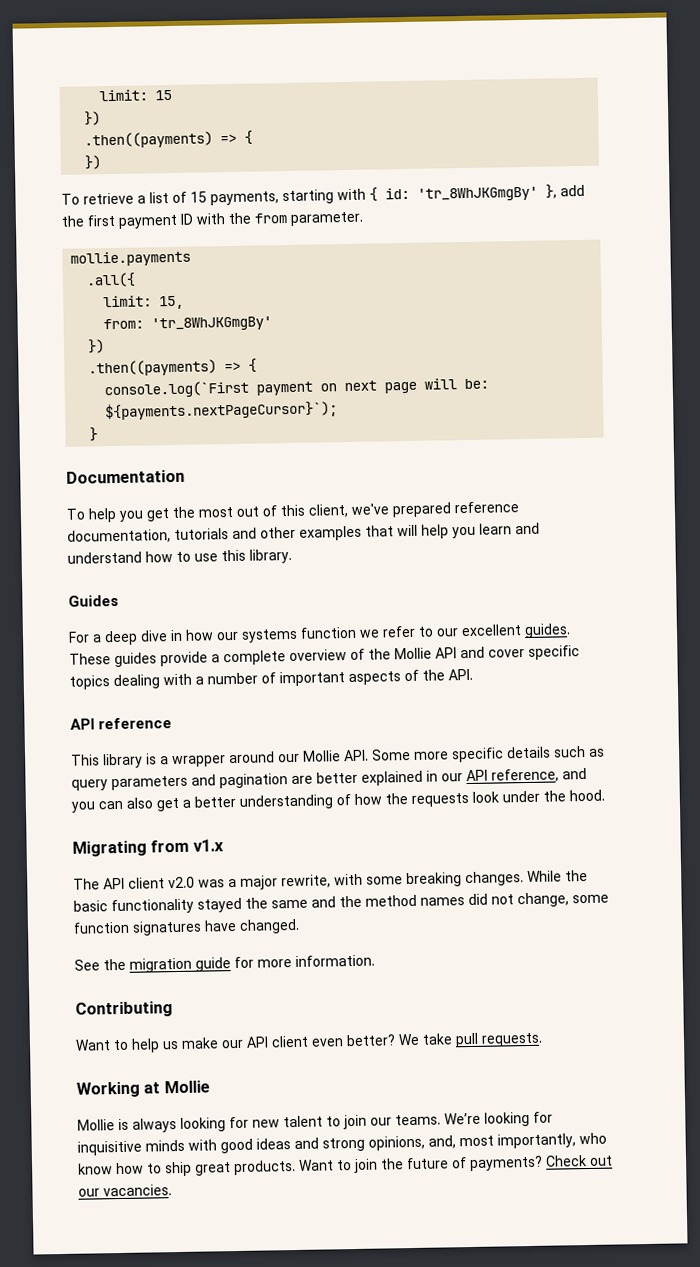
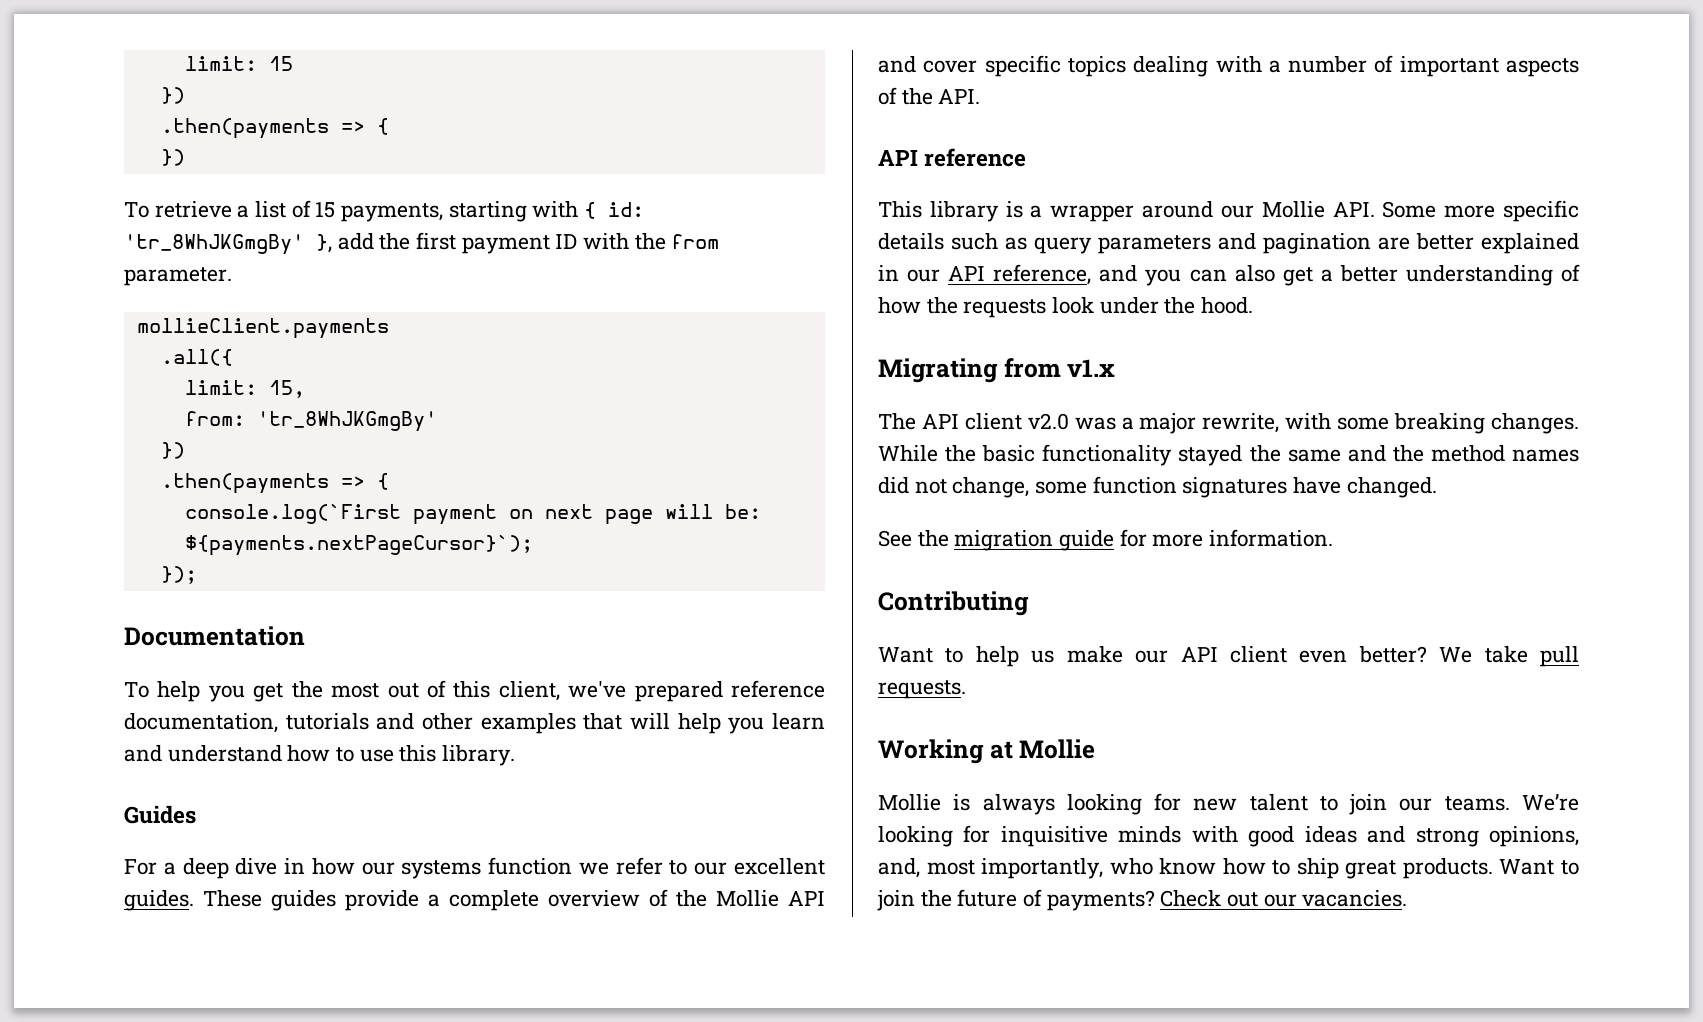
[84,131,214,149] .then((payments) -> [160,118,329,139] .then(payments
[70,250,192,267] mollie.payments -> [136,318,389,339] mollieClient.payments
[88,359,218,377] .then((payments) -> [160,473,329,494] .then(payments
[89,427,99,442] } -> [160,566,197,584] });

